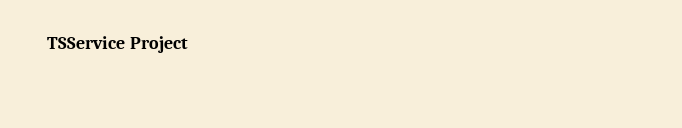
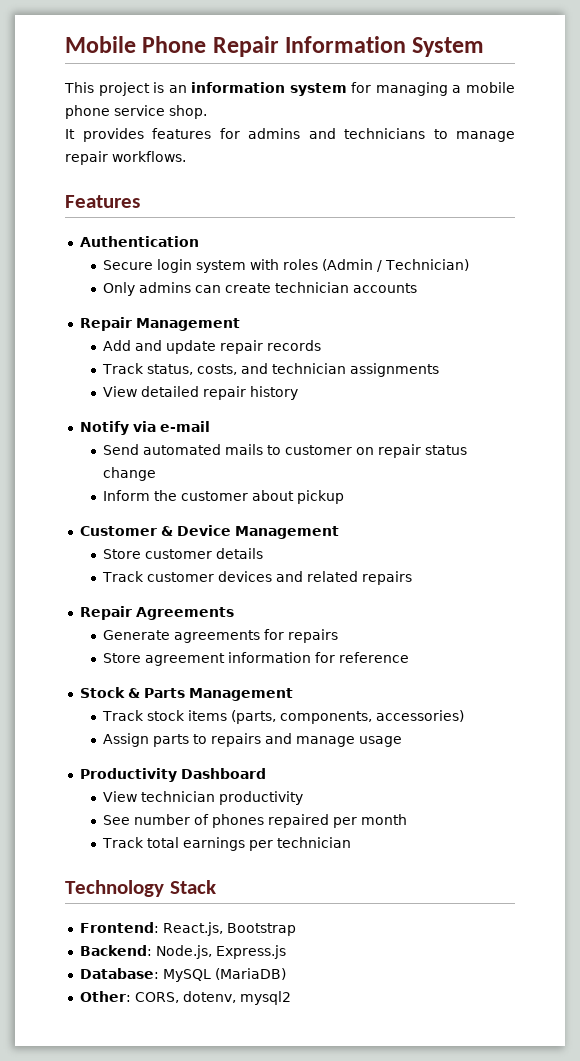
[47,36,188,53] TSService Project -> [65,36,485,57] [64,82,515,96] [65,105,207,119] [65,128,515,142] [65,151,186,165] [65,195,140,208] [79,236,199,247] [103,259,470,273] [103,282,418,296] [79,317,240,331] [103,340,322,354] [102,363,440,377] [103,386,299,400] [79,421,210,435] [103,444,468,458] [103,467,157,481] [103,490,345,504] [79,525,339,539] [103,548,264,559] [102,571,413,585] [79,606,234,620] [103,629,339,643] [103,652,410,666] [79,687,293,701] [102,710,465,724] [103,733,403,747] [79,768,266,782] [103,791,304,805] [103,814,408,828] [102,837,352,851] [65,880,216,897] [79,922,296,936] [79,945,286,959] [79,968,286,982] [79,991,291,1005] Mobile Phone Repair Information System // This project is an information system for managing a mobile phone service shop. // It provides features for admins and technicians to manage repair workflows. // Features // Authentication // Secure login system with roles (Admin / Technician) // Only admins can create technician accounts // Repair Management // Add and update repair records // Track status, costs, and technician assignments // View detailed repair history // Notify via e-mail // Send automated mails to customer on repair status change // Inform the customer about pickup // Customer & Device Management // Store customer details // Track customer devices and related repairs // Repair Agreements // Generate agreements for repairs // Store agreement information for reference // Stock & Parts Management // Track stock items (parts, components, accessories) // Assign parts to repairs and manage usage // Productivity Dashboard // View technician productivity // See number of phones repaired per month // Track total earnings per technician // Technology Stack // Frontend: React.js, Bootstrap // Backend: Node.js, Express.js // Database: MySQL (MariaDB) // Other: CORS, dotenv, mysql2

